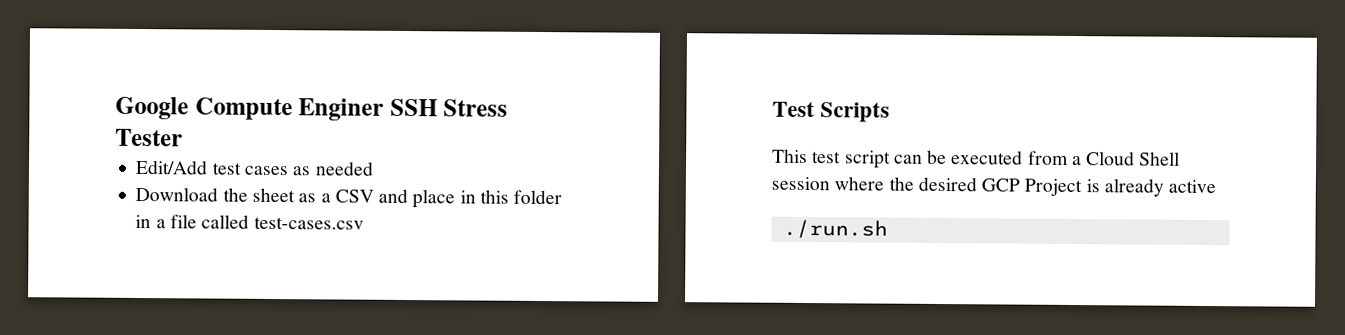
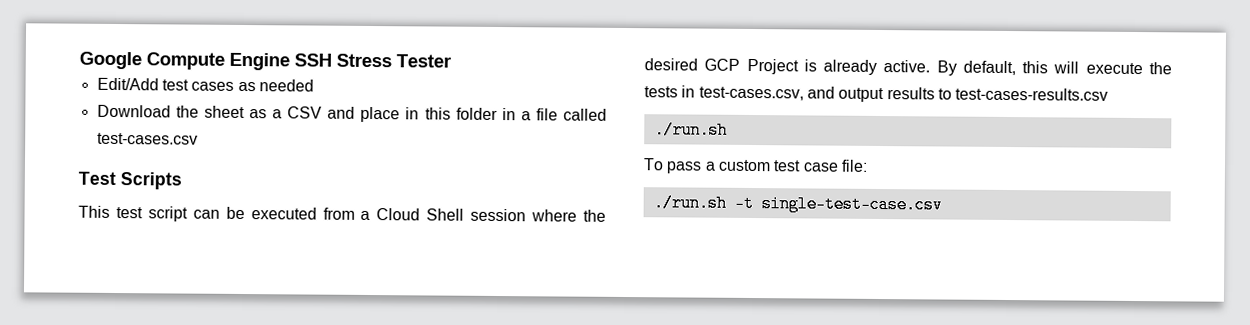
[298,98,385,121] Enginer -> [229,52,290,71] Engine
[1168,179,1217,194] [782,219,888,239] active // ./run.sh -> [883,60,1172,76] [644,85,1109,103] [653,121,728,139] [643,158,868,174] [652,194,943,214] active. By default, this will execute the tests in test-cases.csv, and output results to test-cases-results.csv // ./run.sh // To pass a custom test case file: // ./run.sh -t single-test-case.csv

